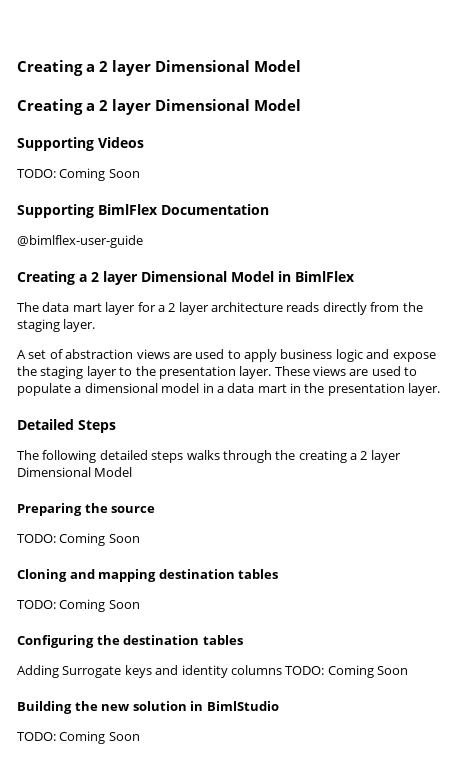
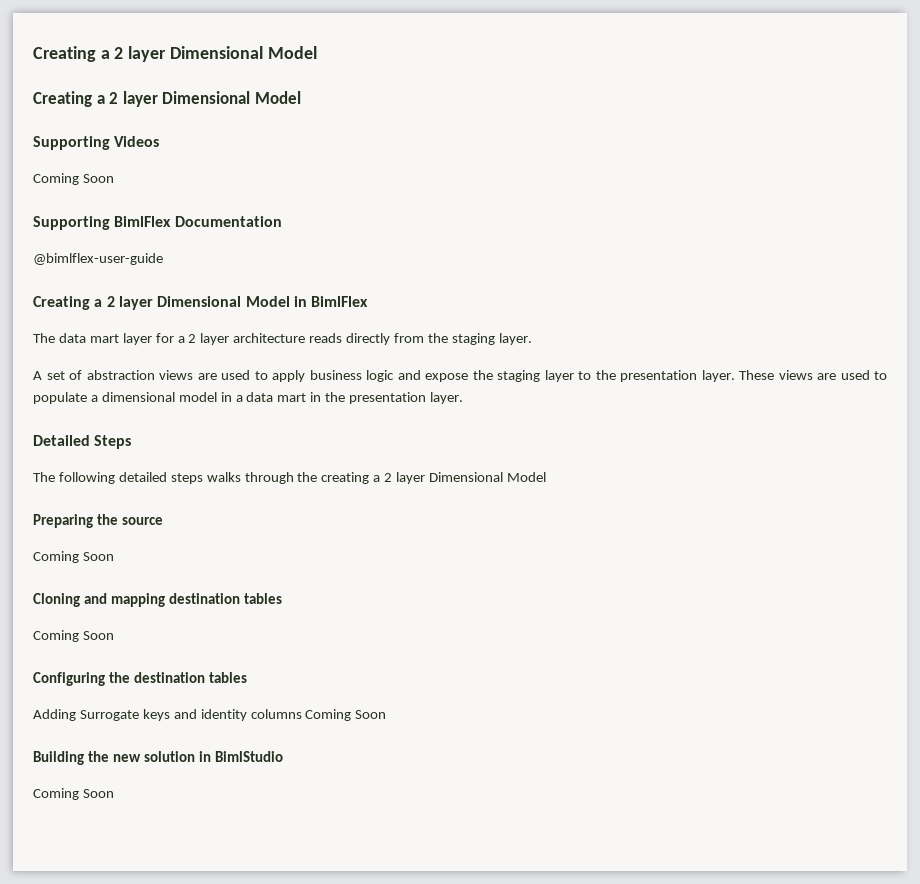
[17,169,56,178] TODO: -> (160, 141) none
[17,534,56,543] TODO: -> (164, 521) none
[17,600,56,609] TODO: -> (283, 598) none
[285,666,325,675] TODO: -> (302, 714) none
[17,732,56,741] TODO: -> (284, 756) none

